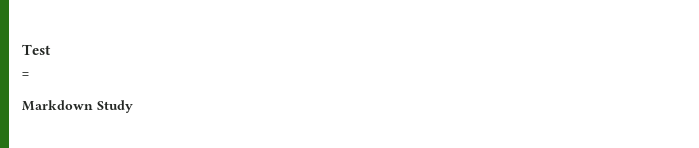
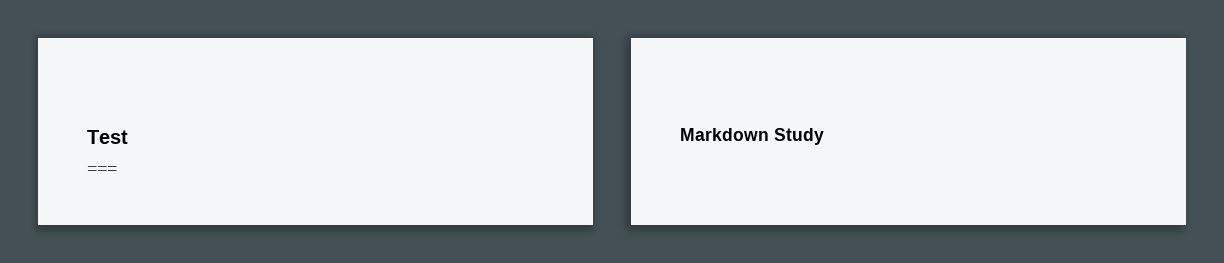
[22,72,29,79] = -> [87,166,117,175] ===

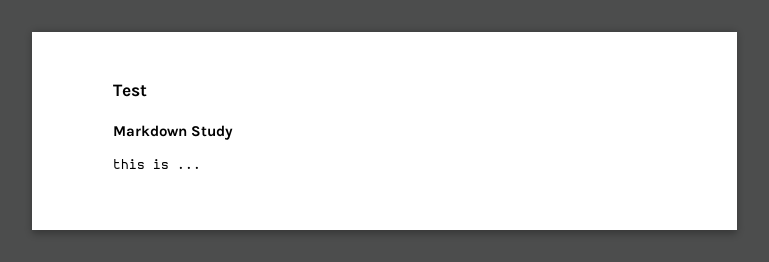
[87,166,117,175] // === -> (147, 90) none
(824, 136) none -> [113,159,201,169] // this is ...

